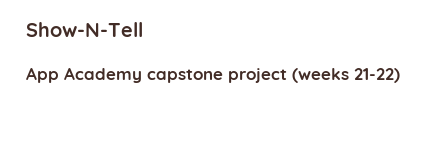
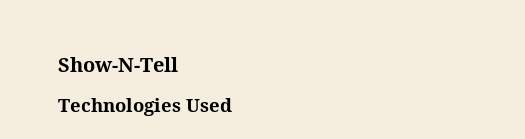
[26,67,400,83] App Academy capstone project (weeks 21-22) -> [58,98,232,116] Technologies Used

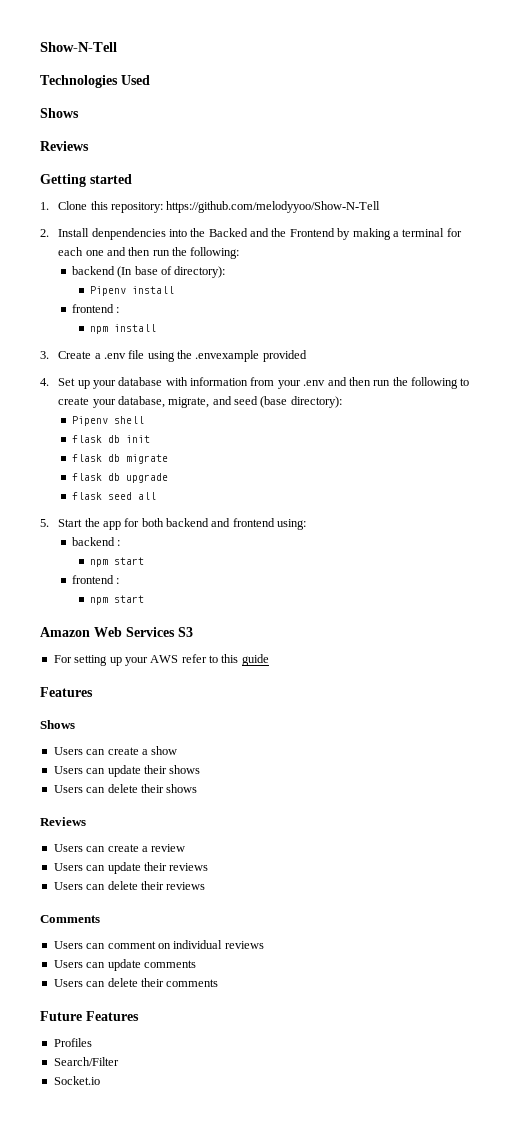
(232, 105) none -> [40,108,79,118] [40,141,89,151] [40,174,132,187] [40,201,381,213] [40,228,462,240] [58,247,240,259] [71,266,226,278] [90,286,175,296] [71,304,120,313] [90,324,157,334] [40,350,307,362] [40,377,470,389] [58,396,342,408] [71,416,144,426] [71,435,150,443] [71,454,168,464] [71,473,168,483] [71,492,156,500] [40,518,307,530] [71,537,121,546] [90,557,145,567] [71,575,120,584] [90,595,145,605] [40,627,193,637] [53,654,269,666] [40,687,93,697] [40,720,75,729] [53,746,178,755] [53,765,201,777] [53,784,198,793] [40,817,86,826] [53,844,186,852] [53,862,209,874] [53,881,206,890] [40,915,100,923] [53,940,264,949] [53,959,196,971] [53,978,219,987] [40,1011,139,1021] [53,1038,92,1047] [53,1057,119,1066] [53,1076,100,1085] // Shows // Reviews // Getting started // 1. Clone this repository: https://github.com/melodyyoo/Show-N-Tell // 2. Install denpendencies into the Backed and the Frontend by making a terminal for each one and then run the following: // backend (In base of directory): // Pipenv install // frontend : // npm install // 3. Create a .env file using the .envexample provided // 4. Set up your database with information from your .env and then run the following to create your database, migrate, and seed (base directory): // Pipenv shell // flask db init // flask db migrate // flask db upgrade // flask seed all // 5. Start the app for both backend and frontend using: // backend : // npm start // frontend : // npm start // Amazon Web Services S3 // For setting up your AWS refer to this guide // Features // Shows // Users can create a show // Users can update their shows // Users can delete their shows // Reviews // Users can create a review // Users can update their reviews // Users can delete their reviews // Comments // Users can comment on individual reviews // Users can update comments // Users can delete their comments // Future Features // Profiles // Search/Filter // Socket.io

